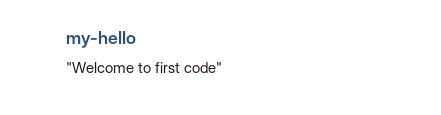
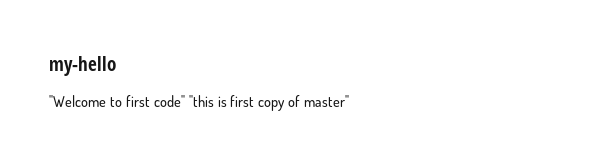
(223, 67) none -> [188,95,350,111] "this is first copy of master"

